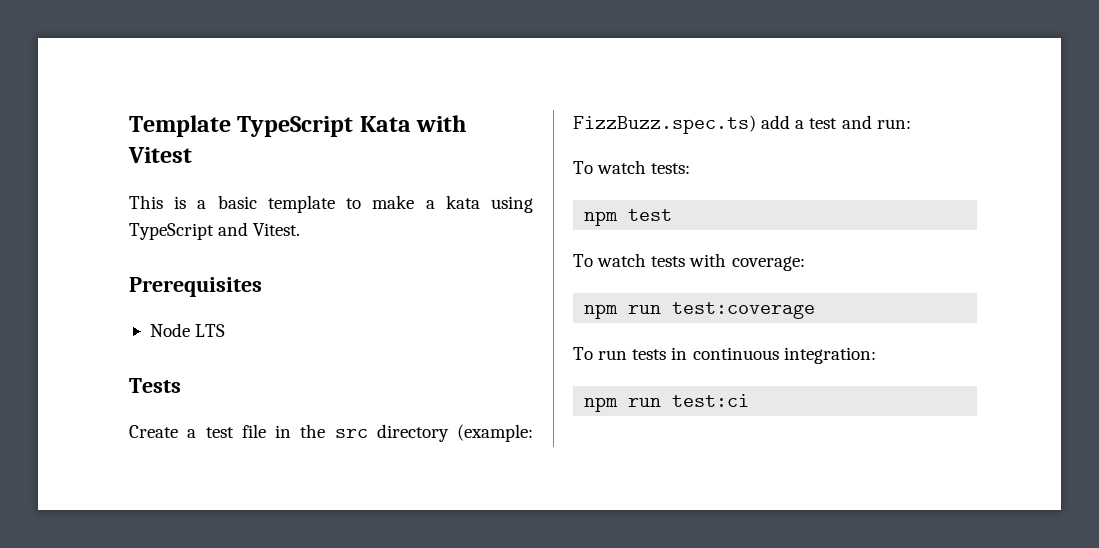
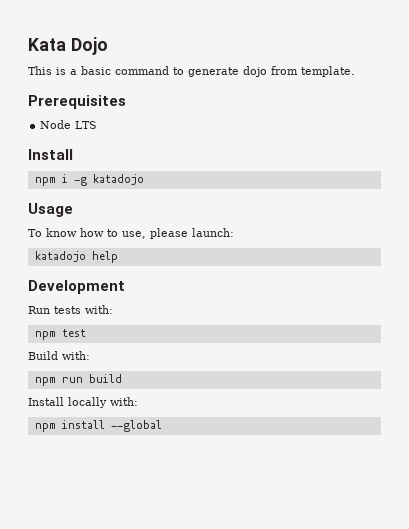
[129,115,467,137] [128,147,192,163] Template TypeScript Kata with Vitest -> [28,37,108,55] Kata Dojo
[267,195,533,213] [129,222,301,240] [129,277,262,297] [149,323,226,337] [129,378,181,393] [129,424,533,442] [573,115,911,134] [573,160,691,174] [584,209,673,226] [573,253,805,271] [584,302,816,319] [573,347,876,364] [584,394,750,412] template to make a kata using TypeScript and Vitest. // Prerequisites // Node LTS // Tests // Create a test file in the src directory (example: FizzBuzz.spec.ts) add a test and run: // To watch tests: // npm test // To watch tests with coverage: // npm run test:coverage // To run tests in continuous integration: // npm run test:ci -> [115,66,355,77] [28,95,126,109] [40,120,98,129] [28,149,73,160] [34,174,144,186] [28,203,73,217] [28,228,234,239] [34,251,118,263] [28,280,125,294] [28,305,113,314] [34,329,86,340] [28,351,90,360] [34,374,122,386] [28,397,138,408] [34,420,162,432] command to generate dojo from template. // Prerequisites // Node LTS // Install // npm i -g katadojo // Usage // To know how to use, please launch: // katadojo help // Development // Run tests with: // npm test // Build with: // npm run build // Install locally with: // npm install --global

